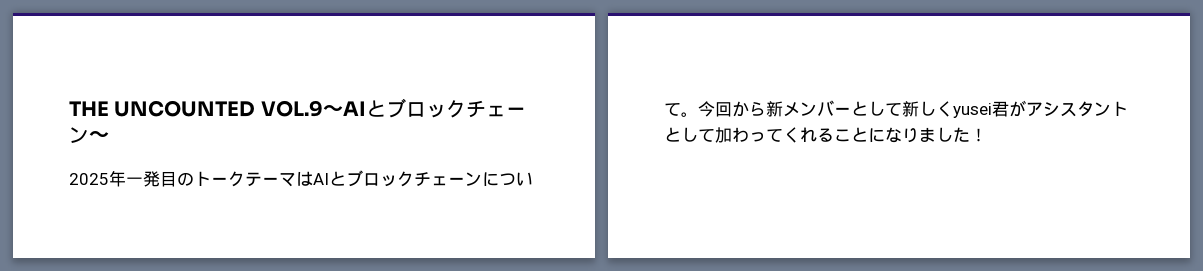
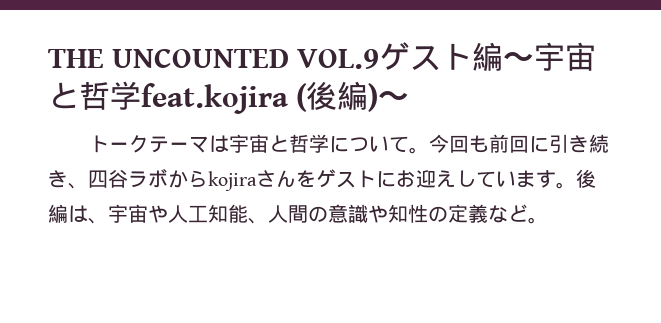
[322,98,526,118] [69,127,109,144] [69,170,533,187] [664,100,1128,118] [664,127,987,143] 〜AIとブロックチェーン〜 // 2025年一発目のトークテーマはAIとブロックチェーンについて。今回から新メンバーとして新しくyusei君がアシスタントとして加わってくれることになりました！ -> [379,42,597,72] [48,81,410,114] [89,134,610,154] [48,168,596,191] [48,204,548,224] ゲスト編〜宇宙と哲学feat.kojira (後編)〜 // トークテーマは宇宙と哲学について。今回も前回に引き続き、四谷ラボからkojiraさんをゲストにお迎えしています。後編は、宇宙や人工知能、人間の意識や知性の定義など。

